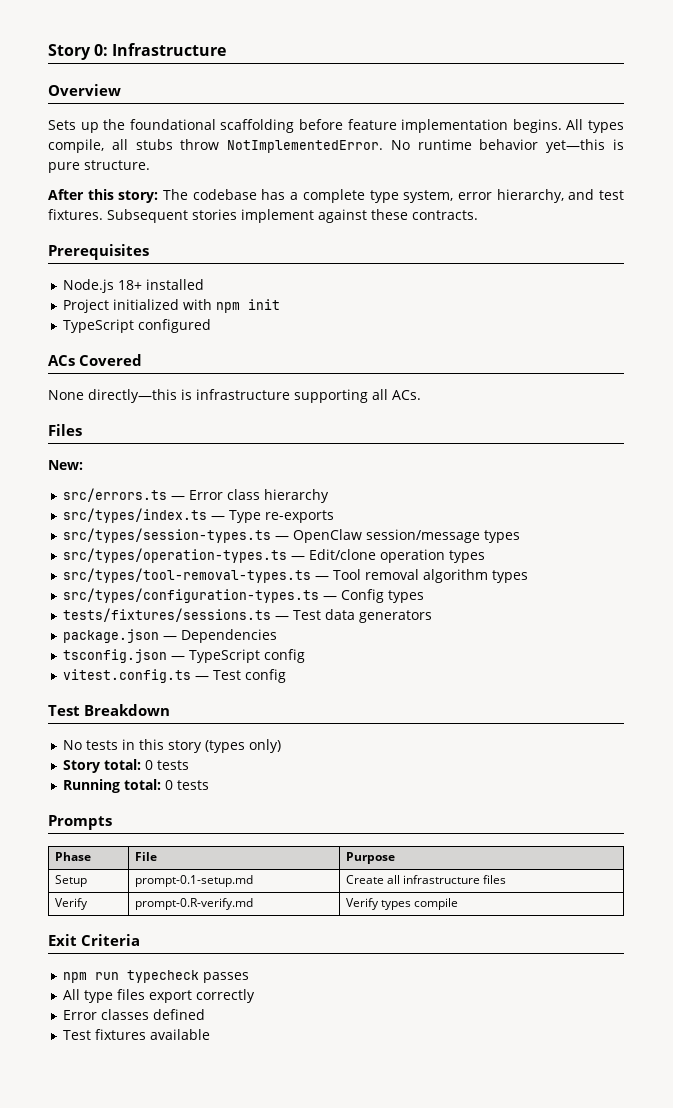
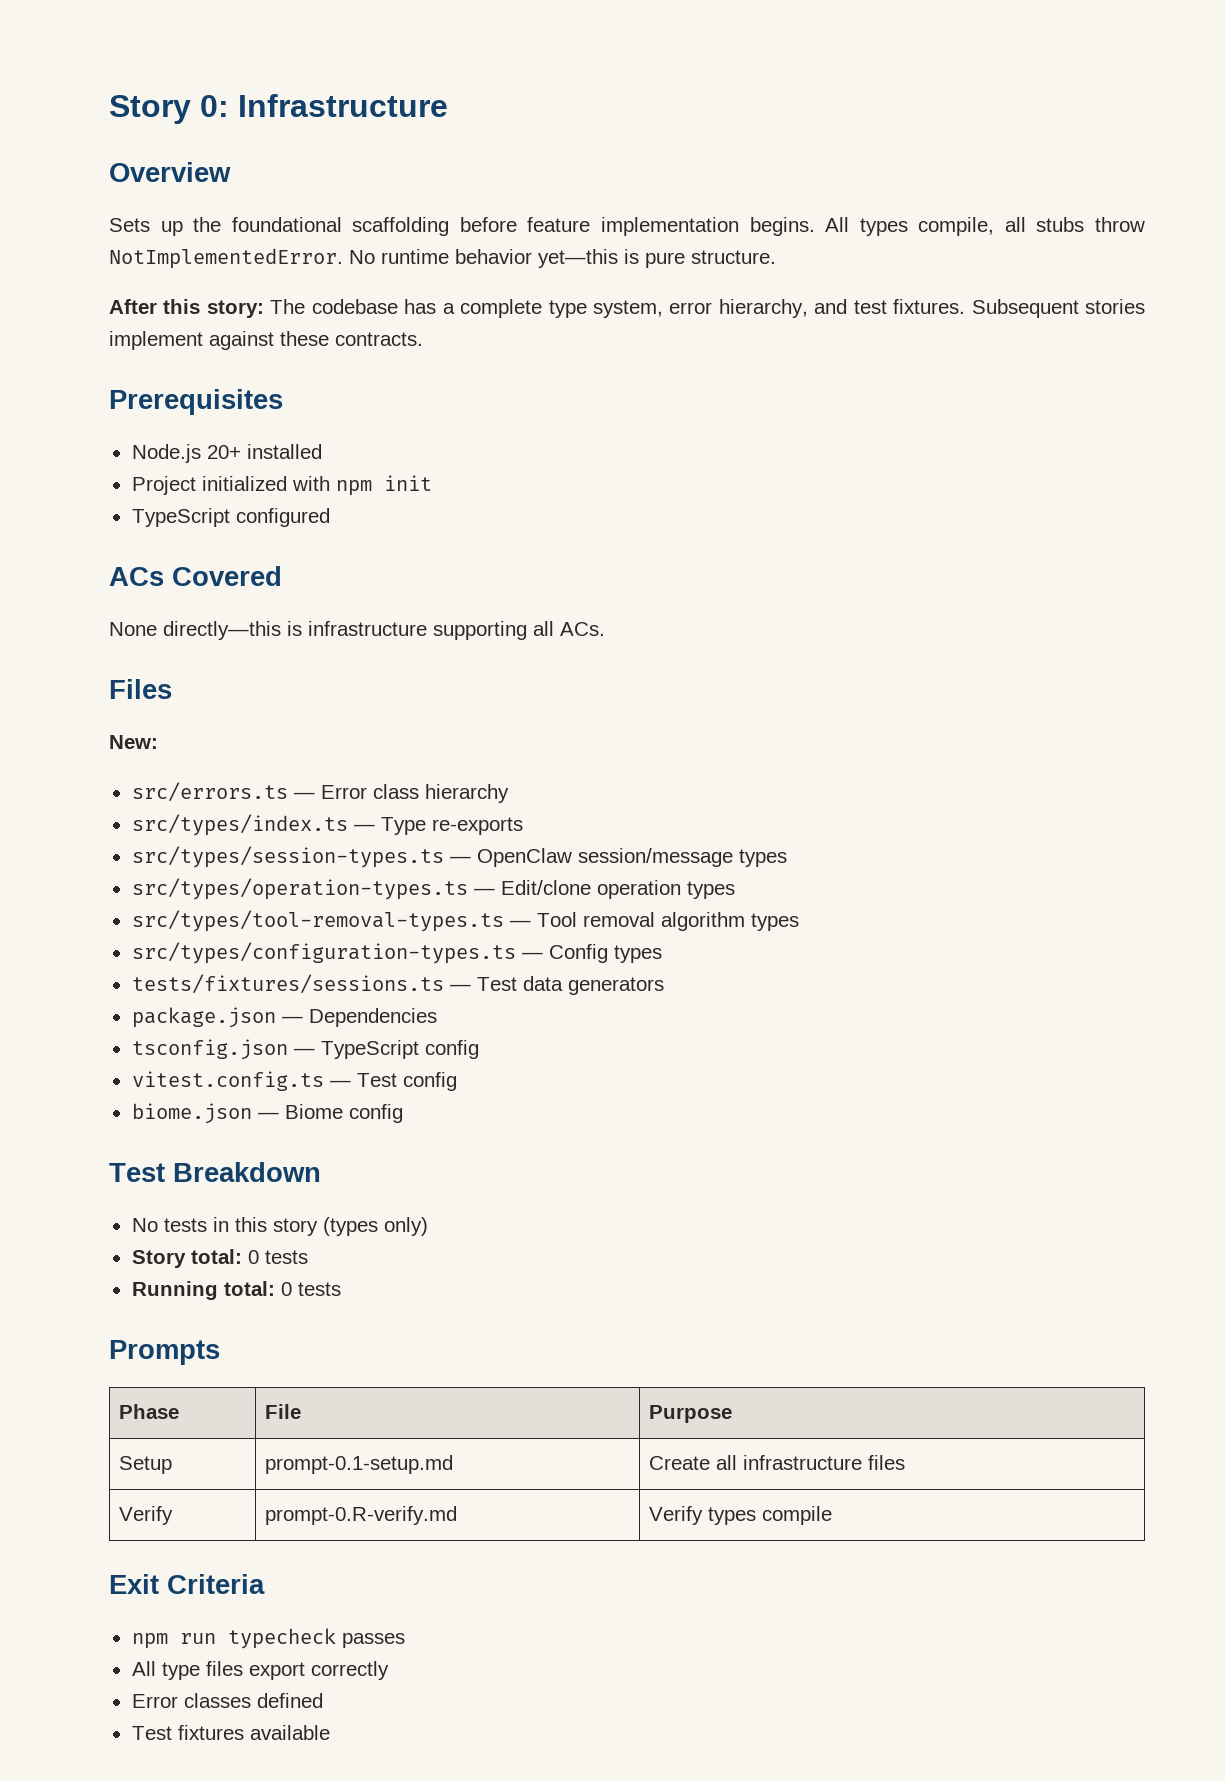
[117,280,142,290] 18+ -> [206,445,241,459] 20+
(286, 676) none -> [131,1103,403,1124] // biome.json — Biome config

